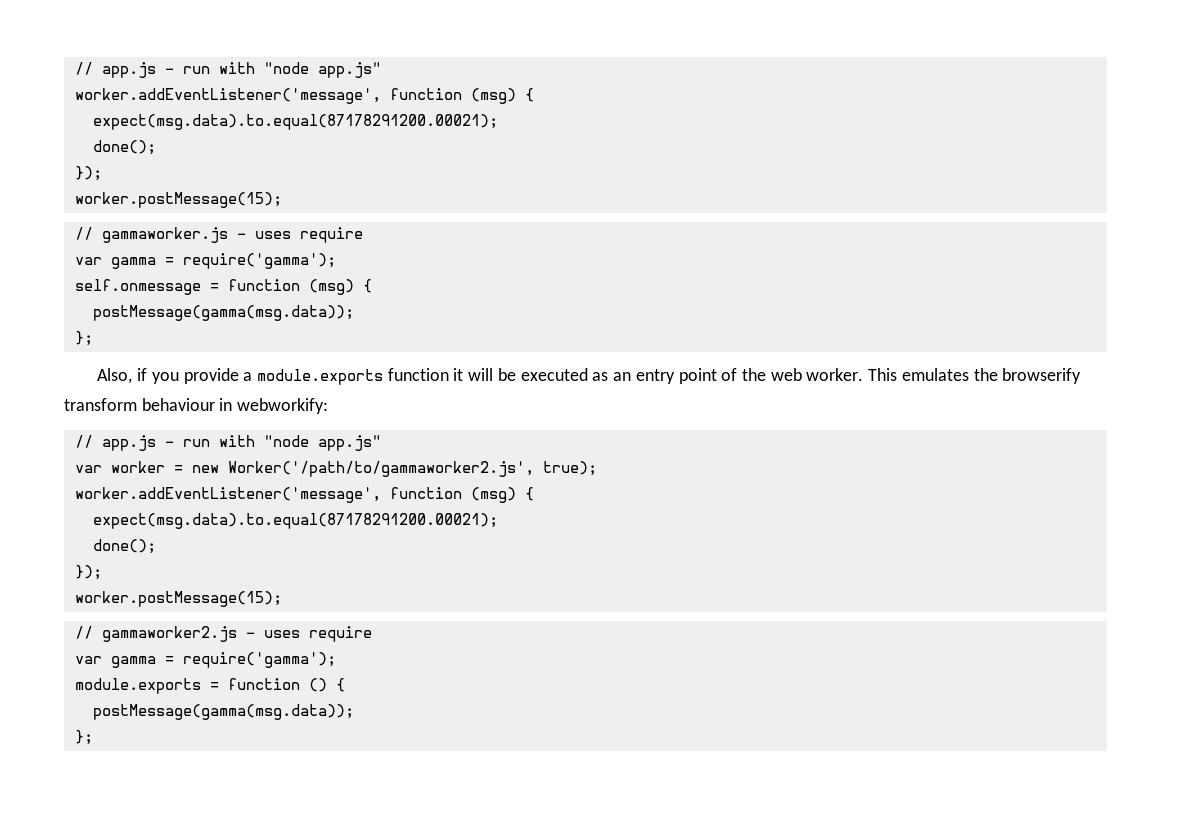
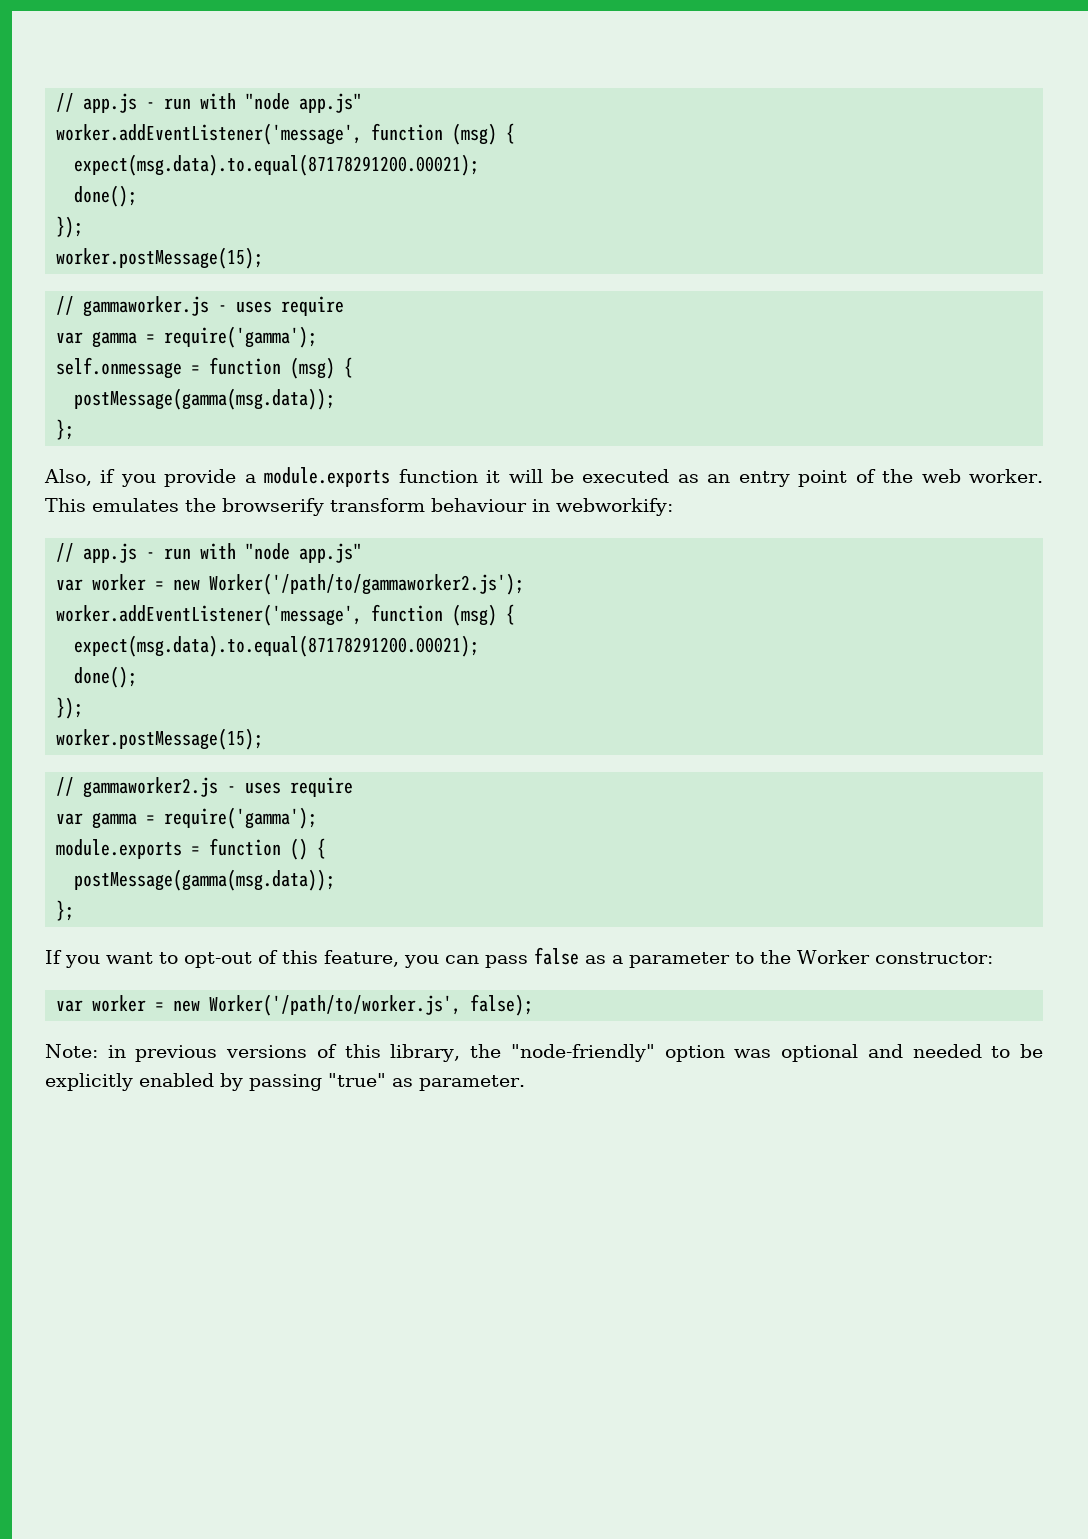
[227,461,597,477] Worker('/path/to/gammaworker2.js', true); -> [209,573,525,595] Worker('/path/to/gammaworker2.js');
(93, 737) none -> [45,947,993,968] [56,994,534,1016] [45,1044,1043,1062] [45,1073,525,1091] // If you want to opt-out of this feature, you can pass false as a parameter to the Worker constructor: // var worker = new Worker('/path/to/worker.js', false); // Note: in previous versions of this library, the "node-friendly" option was optional and needed to be explicitly enabled by passing "true" as parameter.

